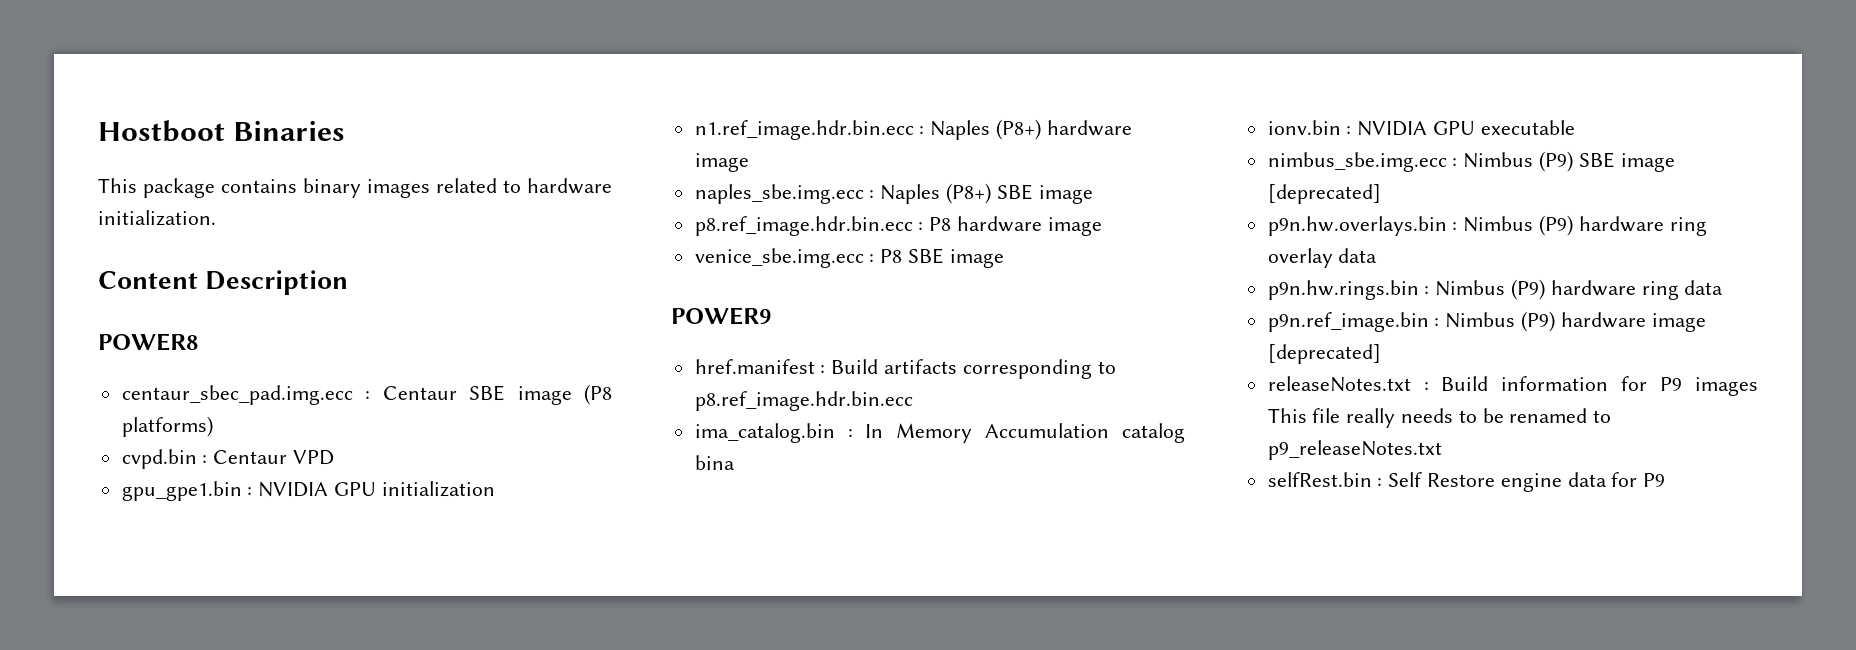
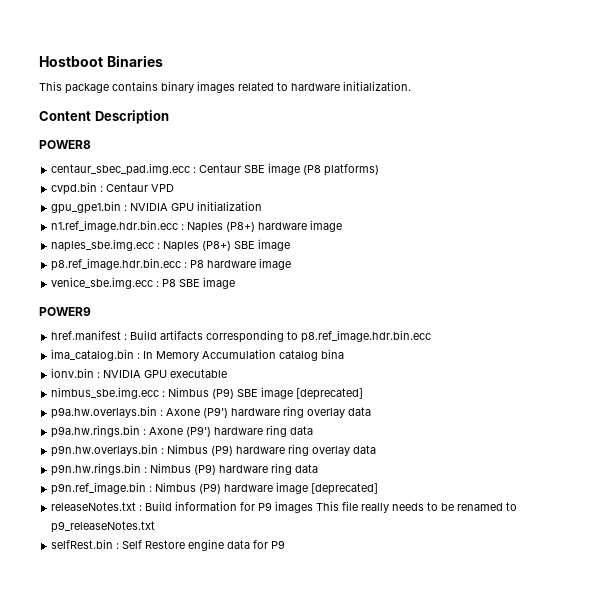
(1381, 194) none -> [51,406,372,419] [51,425,314,438] // p9a.hw.overlays.bin : Axone (P9') hardware ring overlay data // p9a.hw.rings.bin : Axone (P9') hardware ring data

